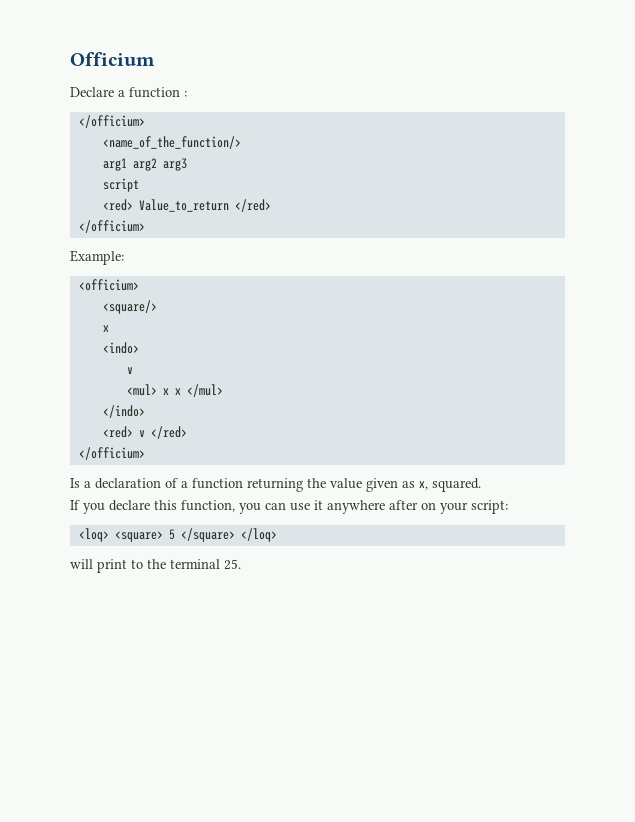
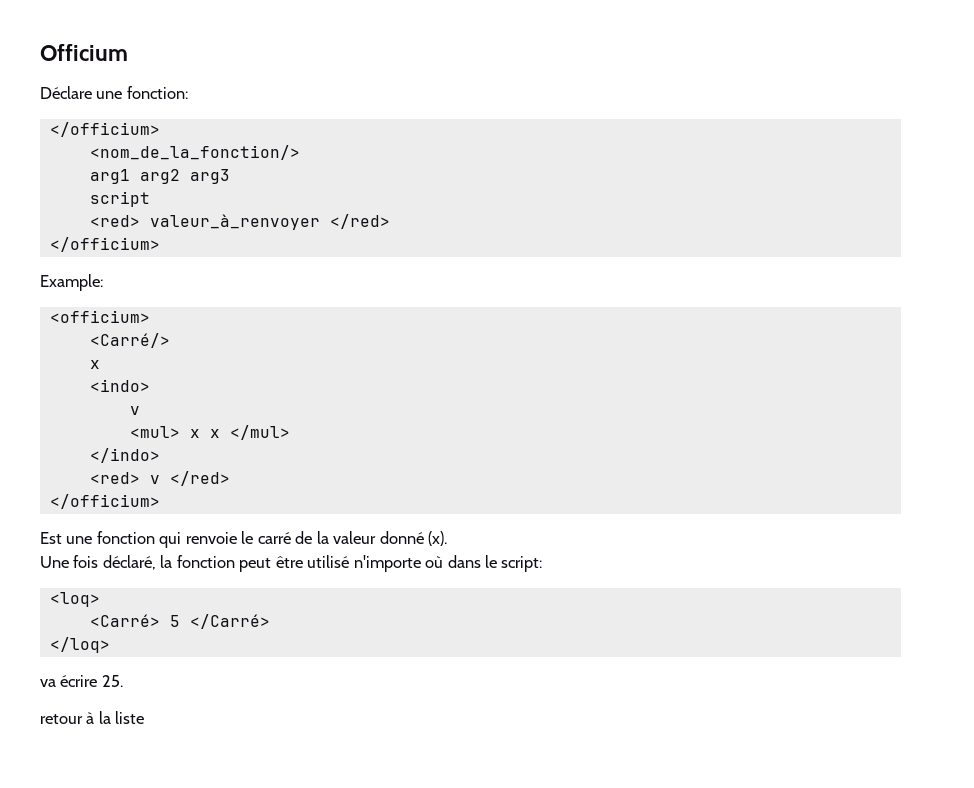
[70,87,187,98] [78,115,145,128] [102,136,241,149] Declare a function : // </officium> // <name_of_the_function/> -> [40,86,188,99] [49,122,160,137] [89,145,300,160] Déclare une fonction: // </officium> // <nom_de_la_fonction/>
[138,199,229,212] Value_to_return -> [149,214,320,230] valeur_à_renvoyer
[102,300,157,314] <square/> -> [89,333,170,348] <Carré/>
[70,478,481,492] [70,500,508,514] [78,528,277,542] [70,559,241,573] Is a declaration of a function returning the value given as x, squared. // If you declare this function, you can use it anywhere after on your script: // <loq> <square> 5 </square> </loq> // will print to the terminal 25. -> [40,531,448,548] [40,555,543,572] [49,592,100,607] [89,614,270,629] [49,637,110,653] [40,675,123,687] [40,711,145,724] Est une fonction qui renvoie le carré de la valeur donné (x). // Une fois déclaré, la fonction peut être utilisé n'importe où dans le script: // <loq> // <Carré> 5 </Carré> // </loq> // va écrire 25. // retour à la liste

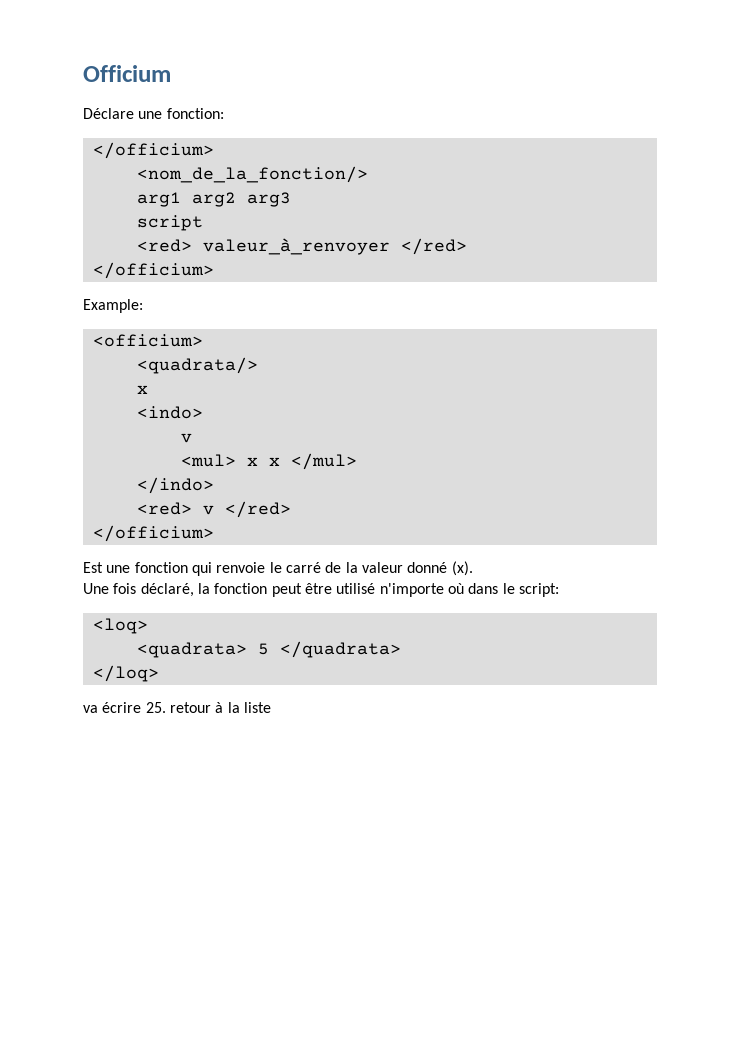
[89,333,170,348] <Carré/> -> [136,357,258,374] <quadrata/>
[89,614,270,629] <Carré> 5 </Carré> -> [136,641,401,658] <quadrata> 5 </quadrata>
(123, 681) // -> (166, 707) none

